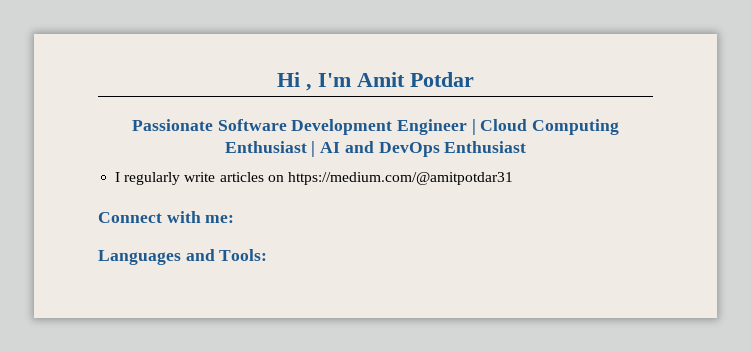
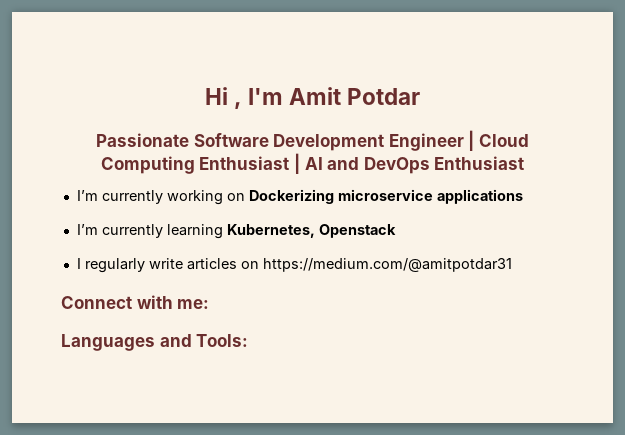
(527, 147) none -> [76,189,523,205] [76,224,396,239] // I’m currently working on Dockerizing microservice applications // I’m currently learning Kubernetes, Openstack

